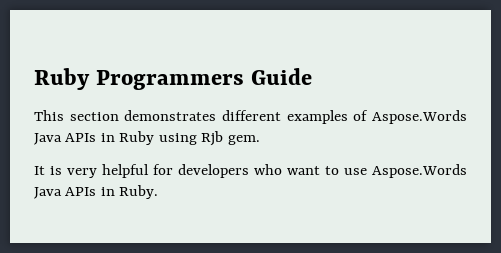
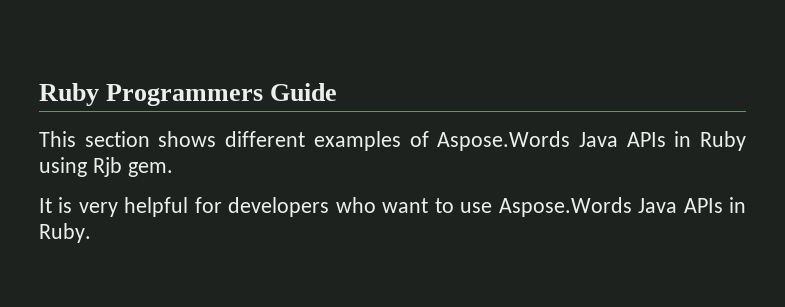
[124,110,217,121] demonstrates -> [158,131,217,147] shows

